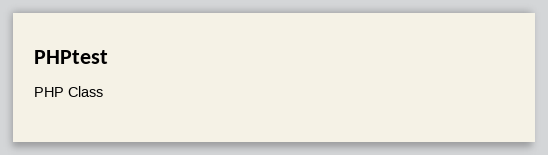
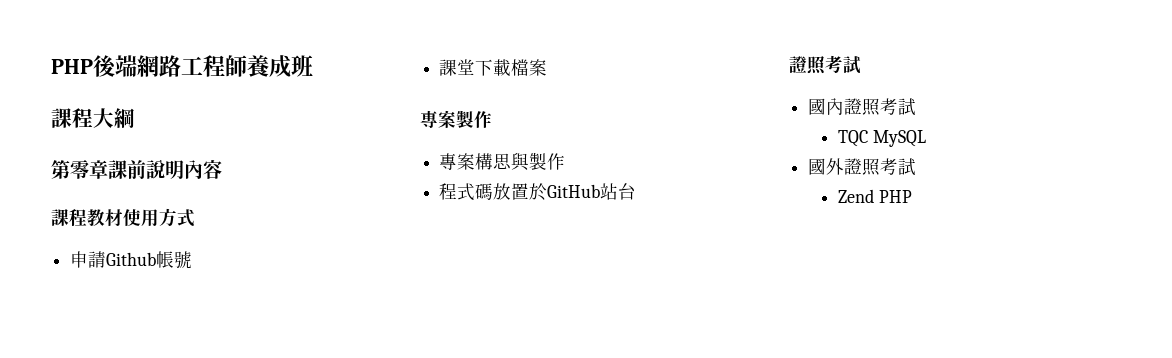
[34,50,108,64] [34,86,103,97] PHPtest // PHP Class -> [51,55,313,78] [51,108,135,128] [51,159,222,179] [51,208,195,227] [70,251,193,269] [439,59,548,77] [420,110,492,128] [439,152,566,171] [439,183,637,201] [789,55,861,75] [808,98,917,116] [838,130,926,147] [808,158,917,176] [838,189,912,203] PHP後端網路工程師養成班 // 課程大綱 // 第零章課前說明內容 // 課程教材使用方式 // 申請Github帳號 // 課堂下載檔案 // 專案製作 // 專案構思與製作 // 程式碼放置於GitHub站台 // 證照考試 // 國內證照考試 // TQC MySQL // 國外證照考試 // Zend PHP

